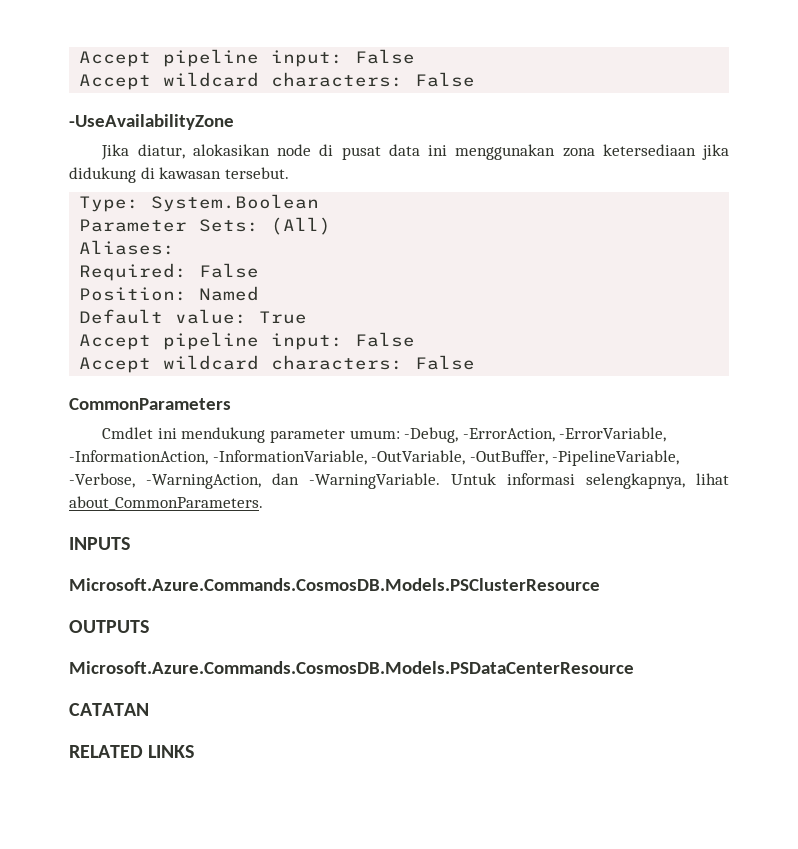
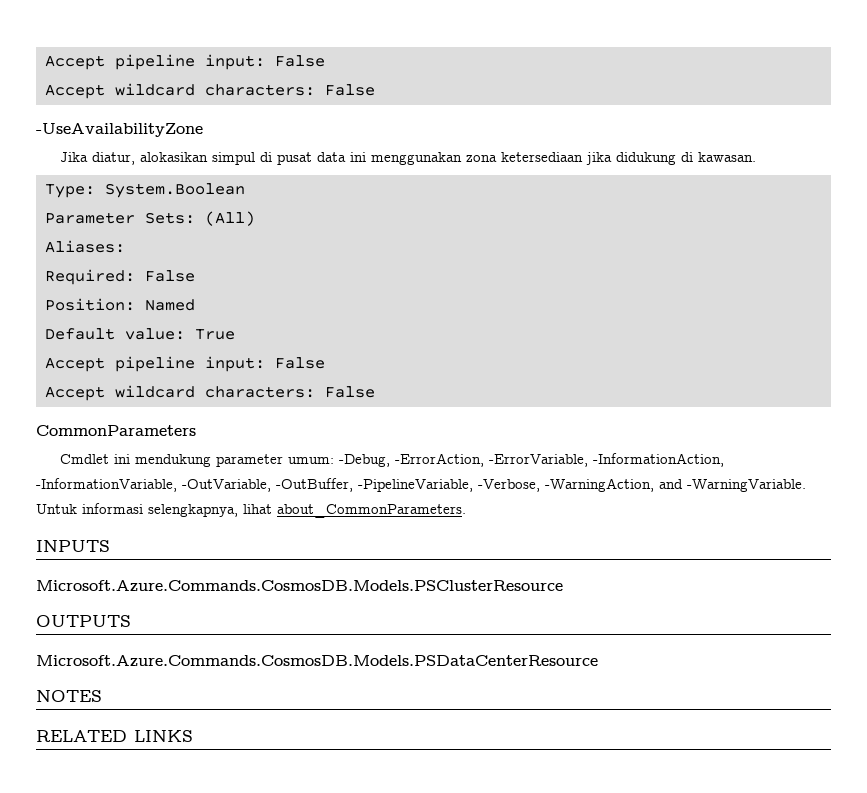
[277,144,312,156] node -> [211,152,255,165] simpul
[159,167,289,179] kawasan tersebut. -> [697,152,756,162] kawasan.
[272,473,299,485] dan -> [659,479,683,489] and
[69,703,149,716] CATATAN -> [36,690,102,702] NOTES

